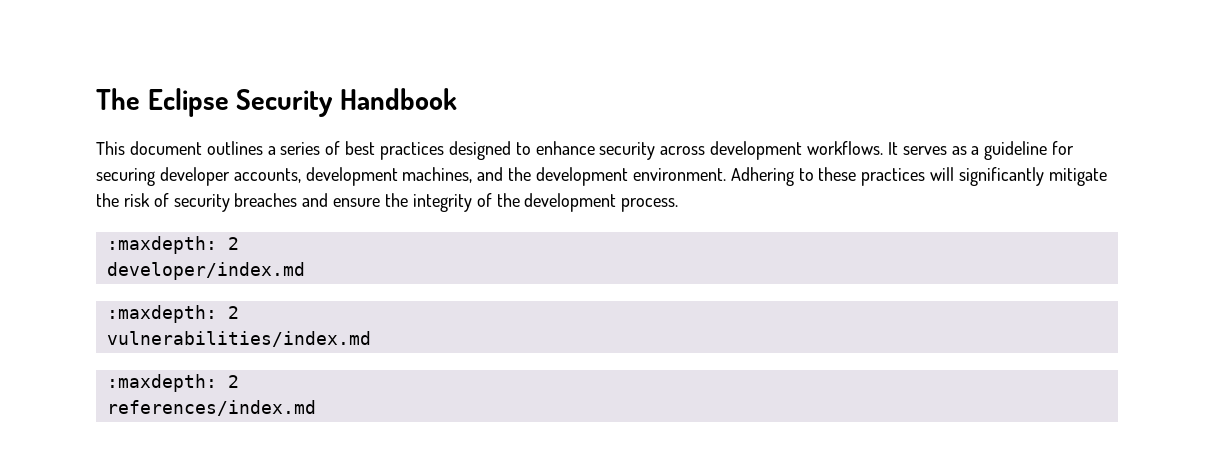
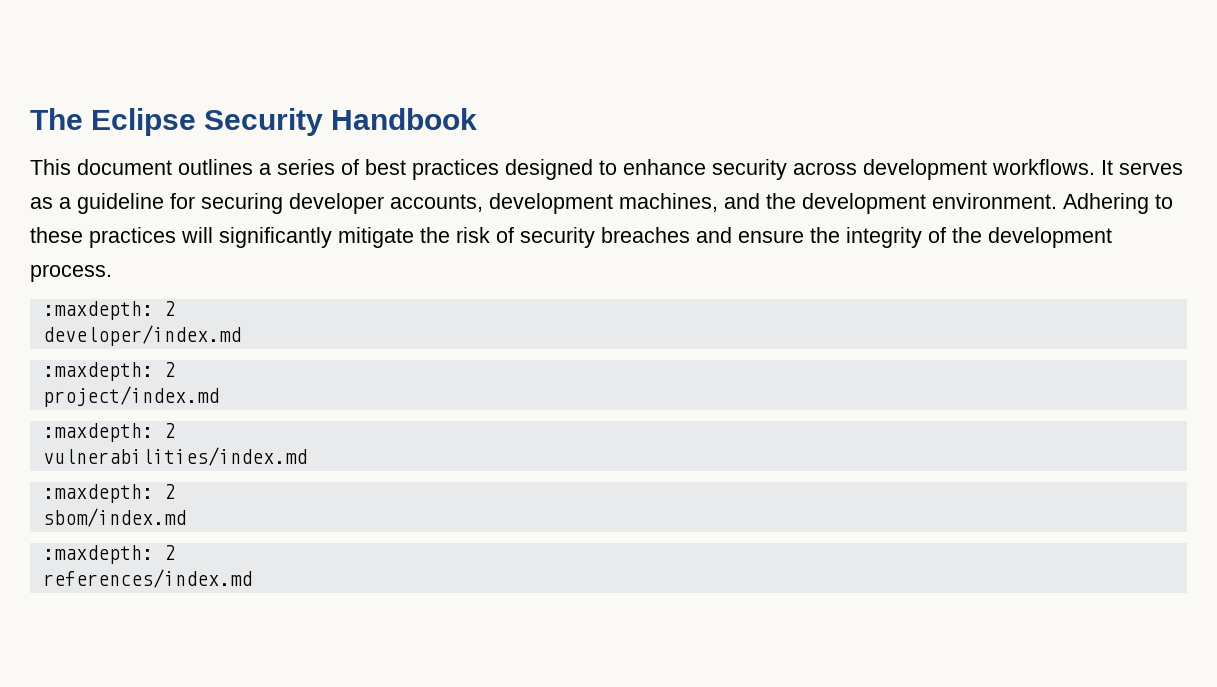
(239, 312) none -> [42,386,219,407] [42,423,175,442] // project/index.md // :maxdepth: 2
(239, 381) none -> [42,508,186,527] [42,545,175,564] // sbom/index.md // :maxdepth: 2

